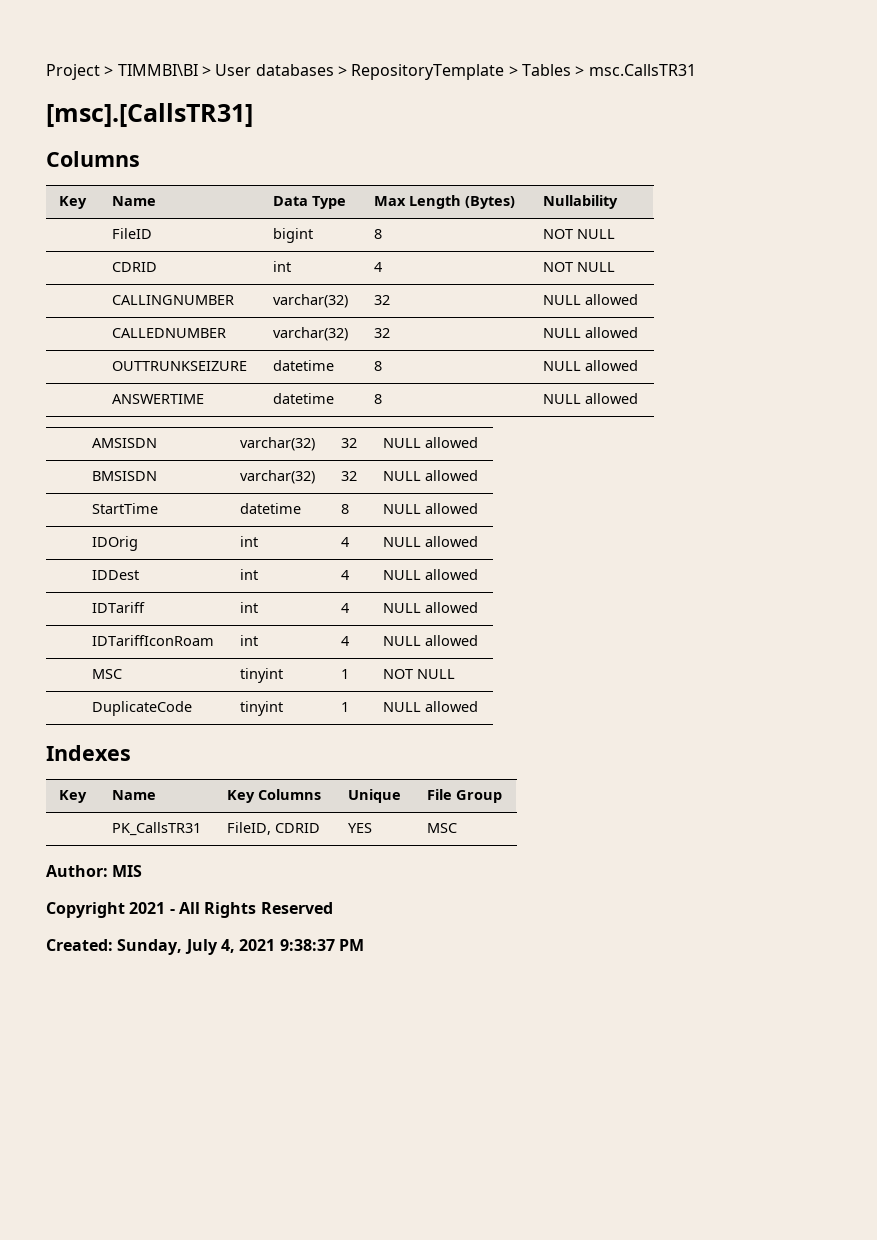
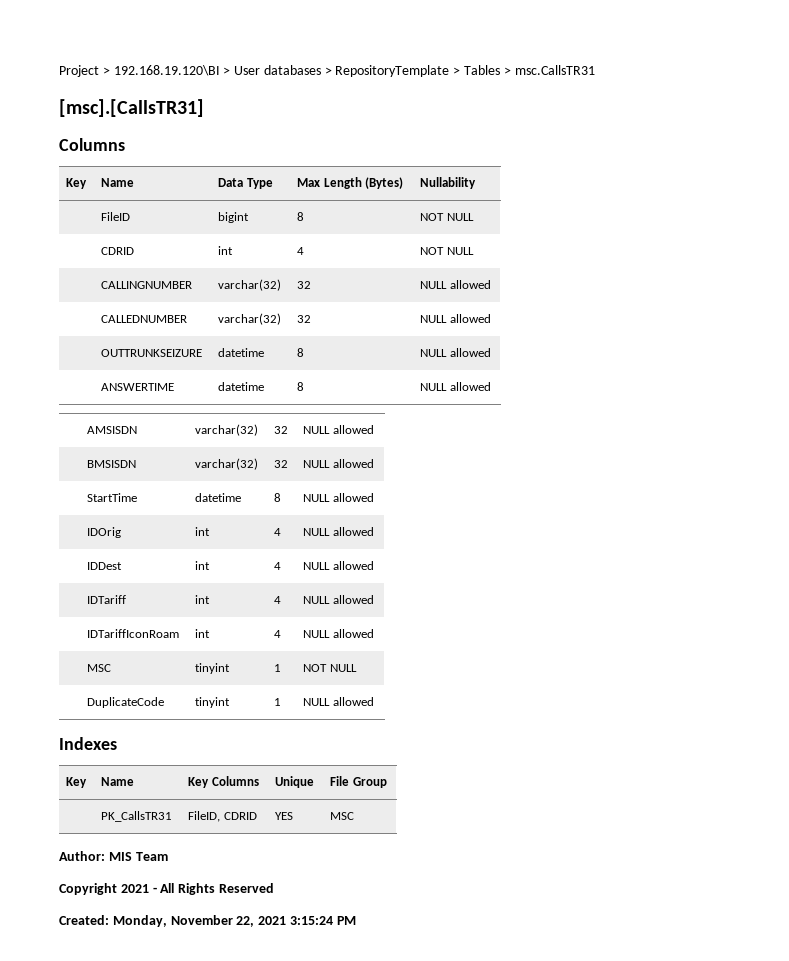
[117,64,198,76] TIMMBI\BI -> [113,65,220,76] 192.168.19.120\BI
(143, 871) none -> [135,852,168,861] Team
[117,939,335,955] Sunday, July 4, 2021 9:38:37 -> [112,915,333,927] Monday, November 22, 2021 3:15:24

